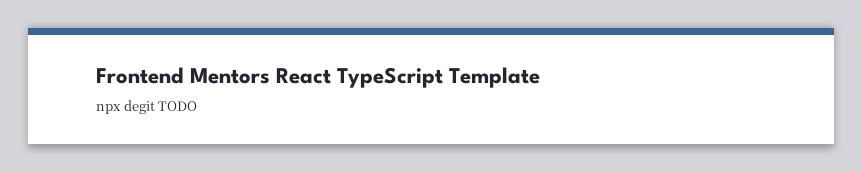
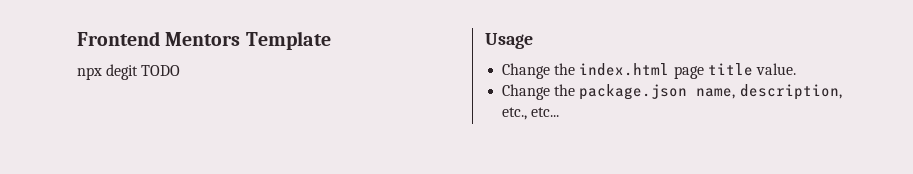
[276,67,444,88] React TypeScript -> (241, 39) none
(198, 106) none -> [485,33,533,49] [502,63,796,79] [502,84,842,100] [502,107,560,120] // Usage // Change the index.html page title value. // Change the package.json name, description, etc., etc...

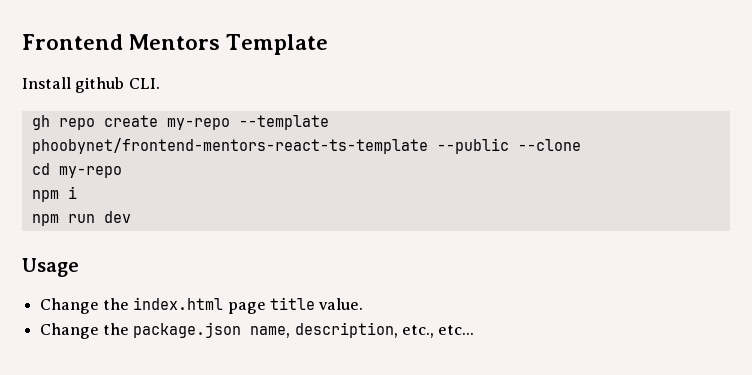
[77,64,181,80] npx degit TODO -> [22,77,160,93] [31,115,329,130] [31,138,581,154] [31,163,122,178] [31,186,77,202] [31,211,131,226] Install github CLI. // gh repo create my-repo --template phoobynet/frontend-mentors-react-ts-template --public --clone // cd my-repo // npm i // npm run dev

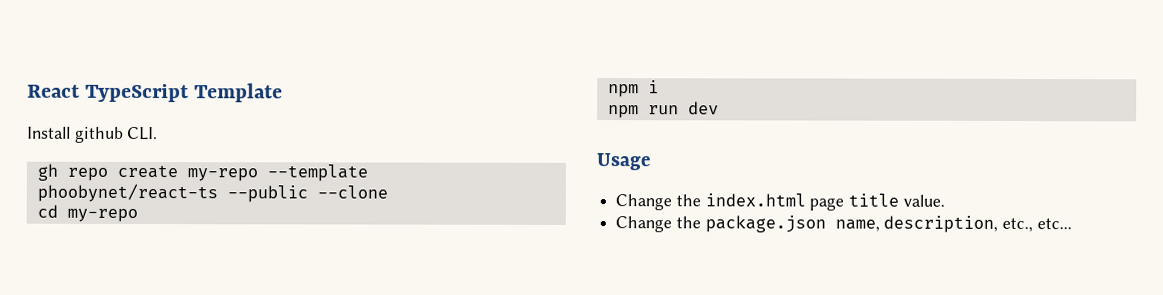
[22,34,221,50] Frontend Mentors -> [27,83,190,103] React TypeScript
[31,138,428,154] phoobynet/frontend-mentors-react-ts-template -> [36,183,218,203] phoobynet/react-ts

